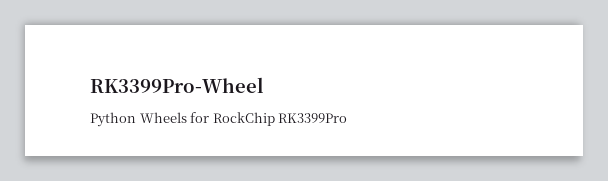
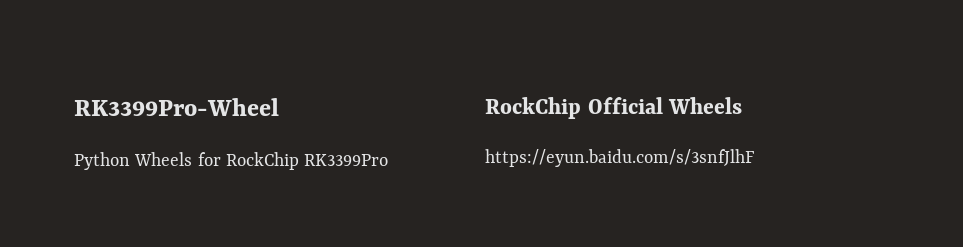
(348, 118) none -> [485,97,743,119] [485,149,754,167] // RockChip Official Wheels // https://eyun.baidu.com/s/3snfJlhF

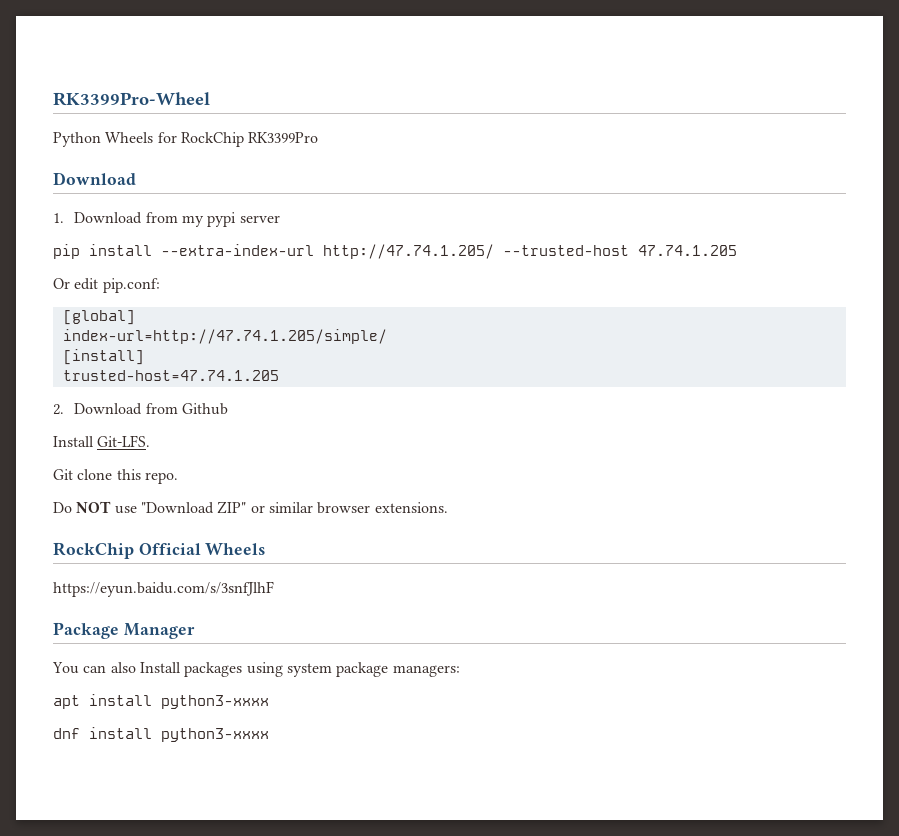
[485,97,743,119] [485,149,754,167] RockChip Official Wheels // https://eyun.baidu.com/s/3snfJlhF -> [53,172,136,185] [53,212,280,227] [53,244,737,259] [53,278,160,293] [62,310,135,325] [62,329,387,344] [62,349,144,365] [62,370,279,381] [53,403,228,415] [53,435,151,447] [53,469,178,484] [53,501,448,514] [53,542,266,559] [53,581,274,597] [53,622,195,639] [52,662,460,677] [53,694,269,709] [53,727,269,742] Download // 1. Download from my pypi server // pip install --extra-index-url http://47.74.1.205/ --trusted-host 47.74.1.205 // Or edit pip.conf: // [global] // index-url=http://47.74.1.205/simple/ // [install] // trusted-host=47.74.1.205 // 2. Download from Github // Install Git-LFS. // Git clone this repo. // Do NOT use "Download ZIP" or similar browser extensions. // RockChip Official Wheels // https://eyun.baidu.com/s/3snfJlhF // Package Manager // You can also Install packages using system package managers: // apt install python3-xxxx // dnf install python3-xxxx

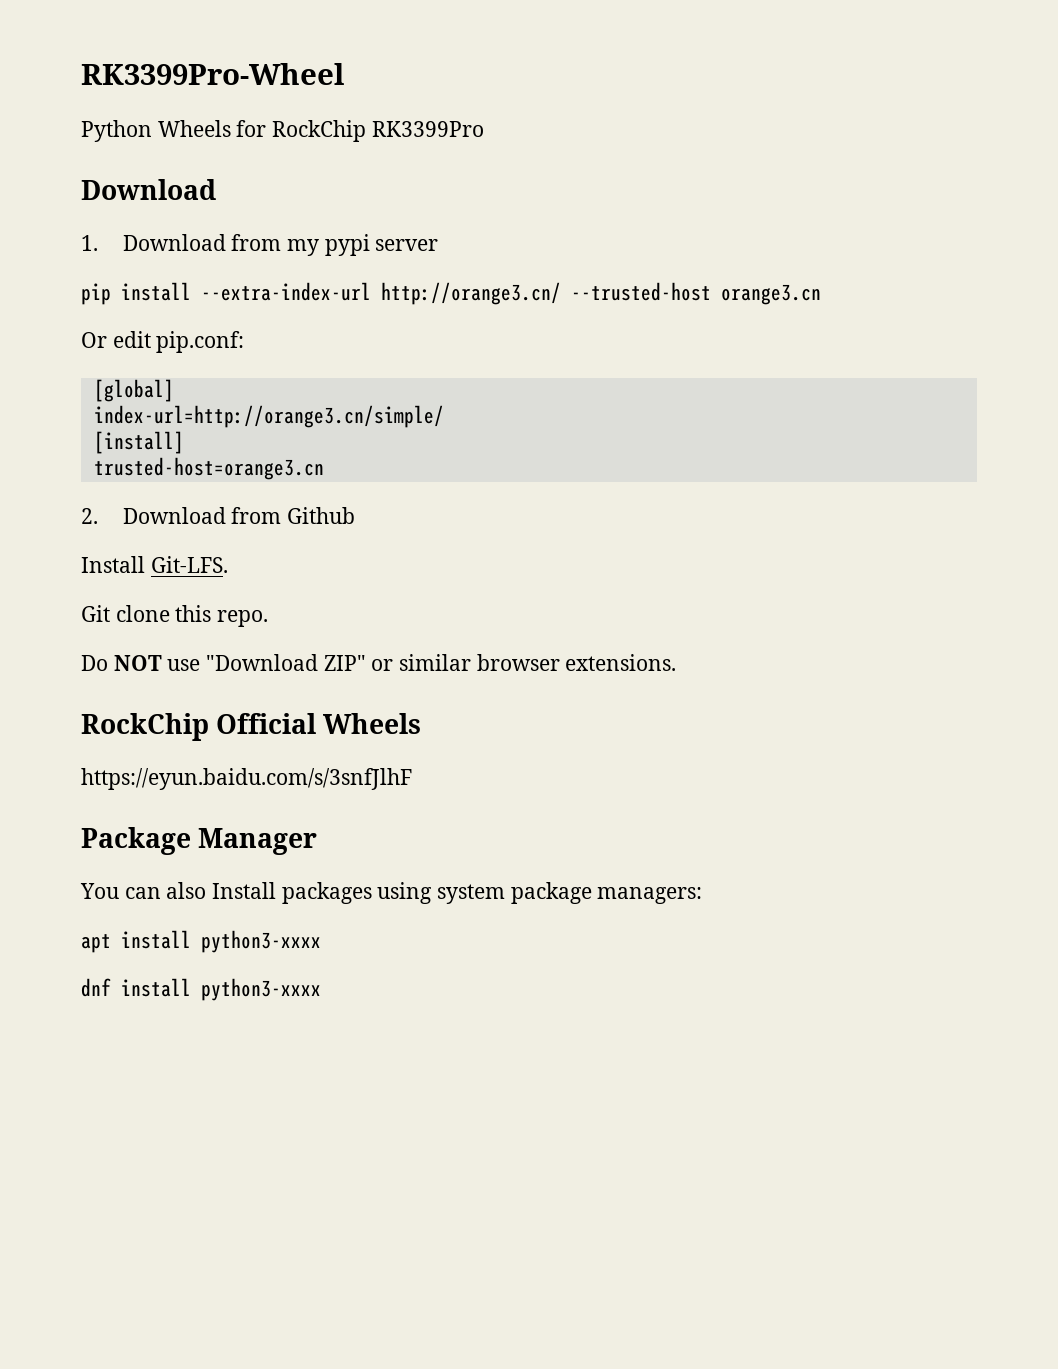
[323,244,737,259] http://47.74.1.205/ --trusted-host 47.74.1.205 -> [381,282,821,305] http://orange3.cn/ --trusted-host orange3.cn
[62,329,387,344] index-url=http://47.74.1.205/simple/ -> [93,405,444,428] index-url=http://orange3.cn/simple/
[62,370,279,381] trusted-host=47.74.1.205 -> [93,457,324,480] trusted-host=orange3.cn

